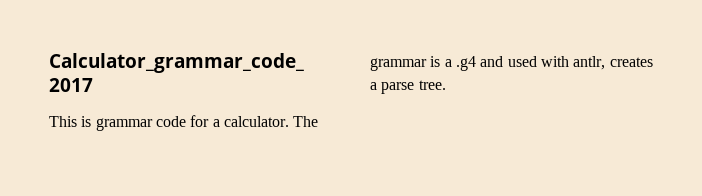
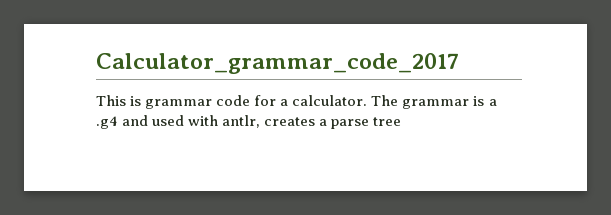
[418,80,446,90] tree. -> [373,117,402,126] tree

